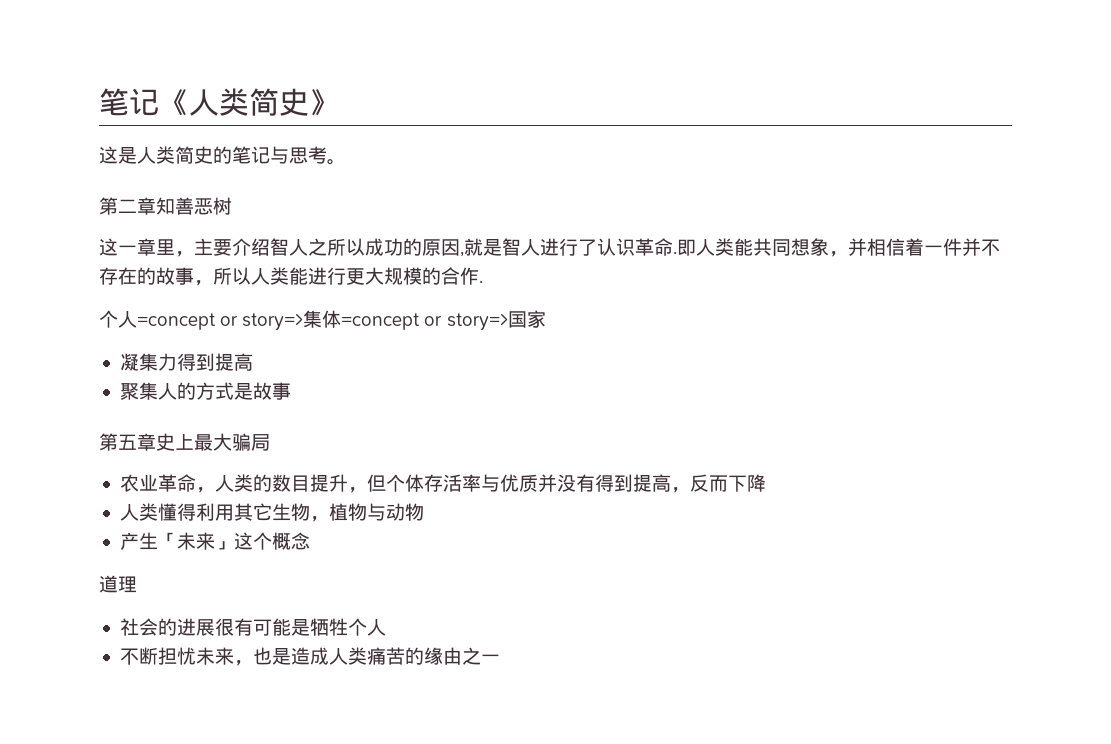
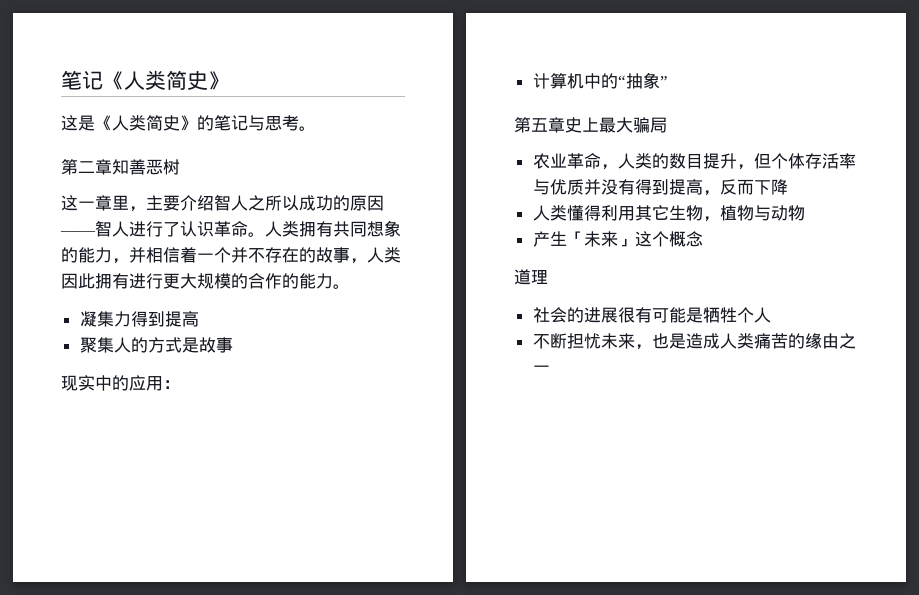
[137,146,213,164] 人类简史 -> [95,115,197,131] 《人类简史》
[460,238,502,257] ,就是 -> [60,231,96,235] ——
[673,238,753,256] .即人类能 -> [248,221,333,237] 。人类拥有
(829, 247) none -> [61,247,112,263] 的能力
[943,238,962,256] 件 -> [214,247,231,263] 个
[213,267,308,285] 所以人类能 -> [367,247,401,263] [61,273,129,289] 人类因此拥有
[479,280,483,283] [99,310,546,331] . // 个人=concept or story=>集体=concept or story=>国家 -> [282,273,350,289] 的能力。
(291, 391) none -> [61,375,180,391] [532,72,668,89] // 现实中的应用： // 计算机中的“抽象”

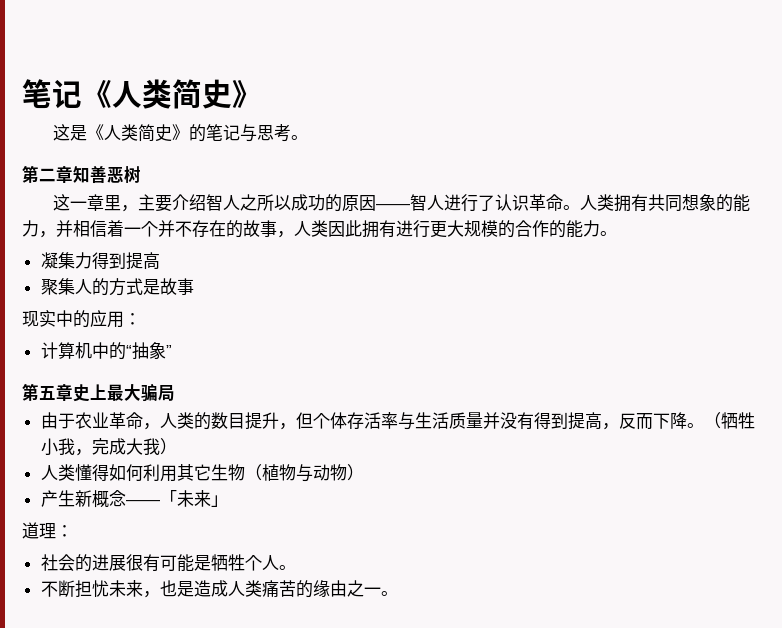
(667, 125) none -> [40,412,75,429] 由于
[549,179,584,195] 优质 -> [414,412,483,429] 生活质量
(788, 187) none -> [686,412,755,429] [40,438,177,456] 。（牺牲小我，完成大我）
(601, 213) none -> [108,464,143,481] 如何
[702,216,720,222] ， -> [244,464,262,481] （
(805, 213) none -> [346,464,364,481] ）
(567, 238) none -> [74,490,160,508] 新概念——
[634,231,703,247] 这个概念 -> (228, 501) none
(548, 276) none -> [56,525,73,537] ：
(771, 315) none -> [278,565,296,570] 。
(550, 369) none -> [380,591,398,596] 。

